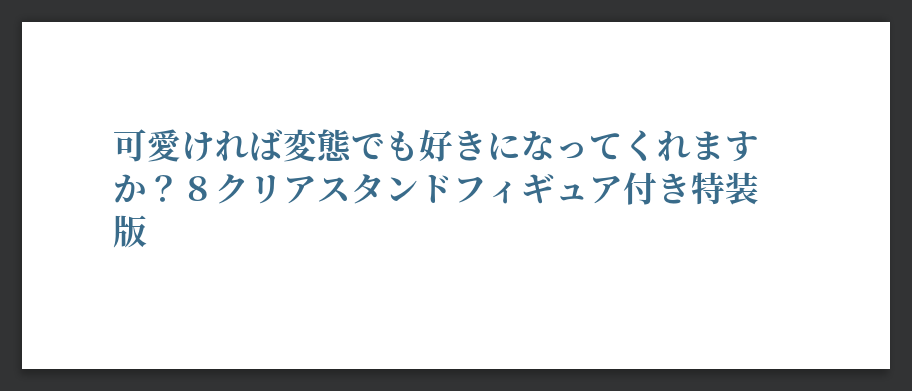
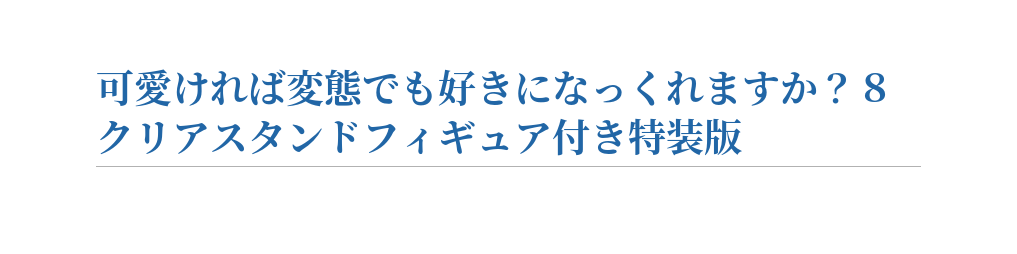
[589,133,623,160] て -> (628, 94) none

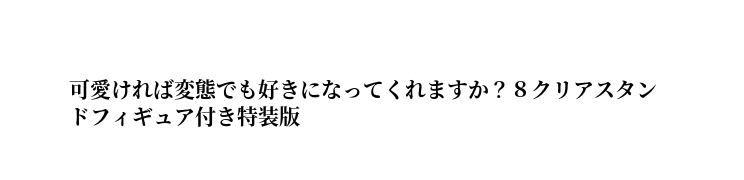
(628, 94) none -> [363,81,384,98] て

